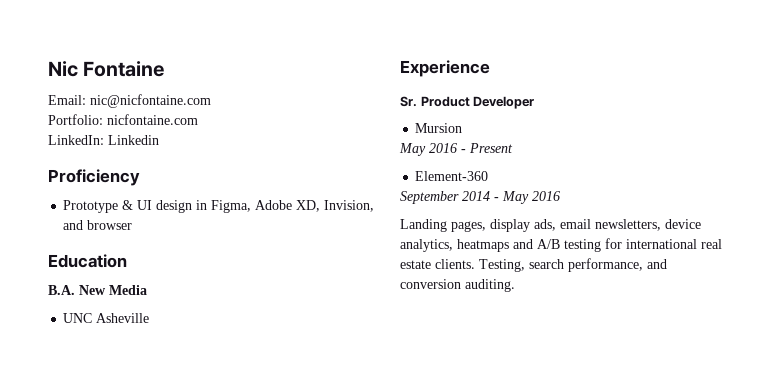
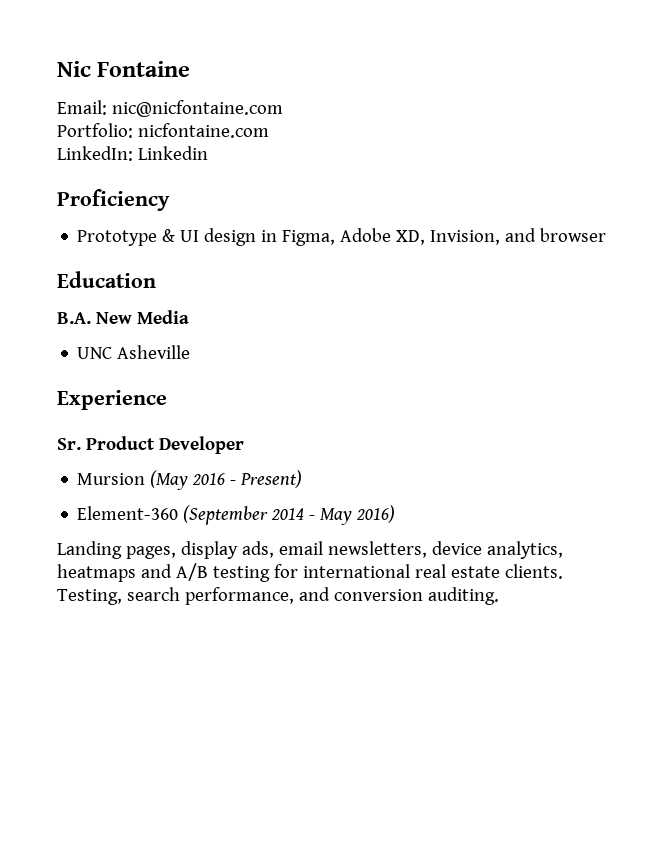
[399,143,426,156] // May -> [150,470,189,490] (May
[469,143,513,153] Present -> [240,470,303,488] Present)
[400,191,459,204] // September -> [183,505,269,525] (September
[532,191,560,201] 2016 -> [356,505,396,523] 2016)

